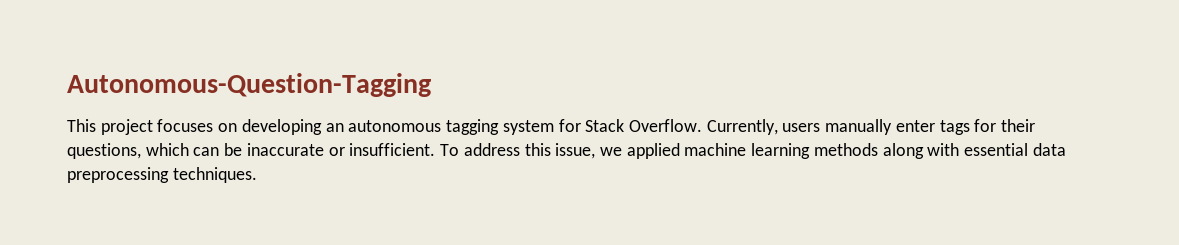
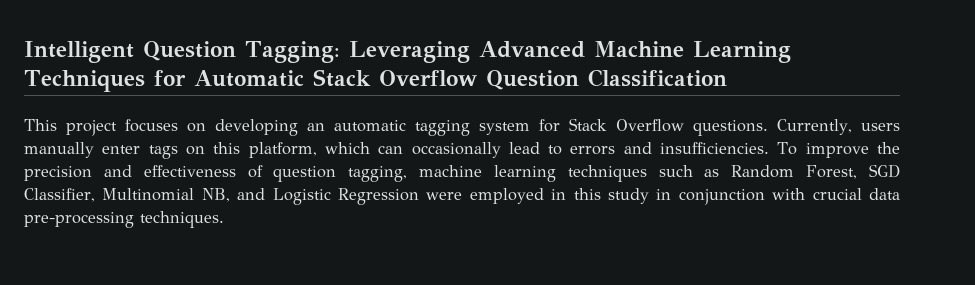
[67,73,431,97] Autonomous-Question-Tagging -> [24,41,791,63] [24,69,727,92] Intelligent Question Tagging: Leveraging Advanced Machine Learning Techniques for Automatic Stack Overflow Question Classification
[348,120,442,132] autonomous -> [334,120,407,132] automatic
[628,119,702,132] Overflow. -> [616,119,769,136] Overflow questions.
[974,119,1036,132] [67,143,1066,159] [67,167,169,183] for their questions, which can be inaccurate or insufficient. To address this issue, we applied machine learning methods along with essential data preprocessing -> [185,142,900,158] [24,164,900,182] [24,188,900,205] [24,212,134,228] on this platform, which can occasionally lead to errors and insufficiencies. To improve the precision and effectiveness of question tagging, machine learning techniques such as Random Forest, SGD Classifier, Multinomial NB, and Logistic Regression were employed in this study in conjunction with crucial data pre-processing

